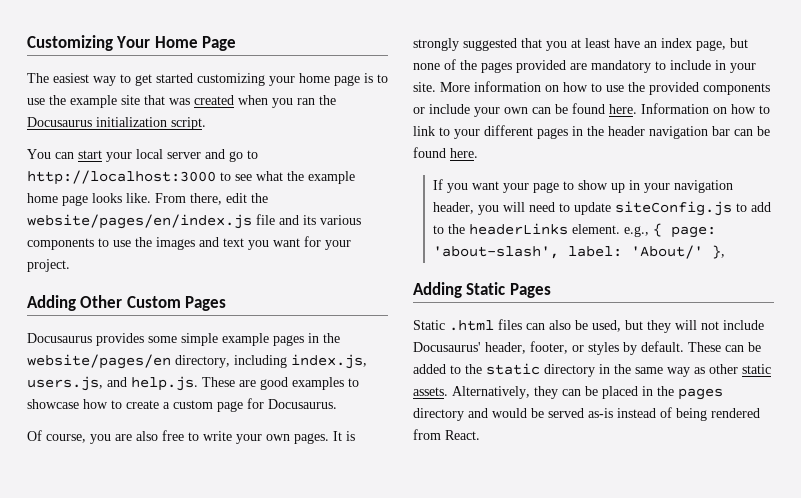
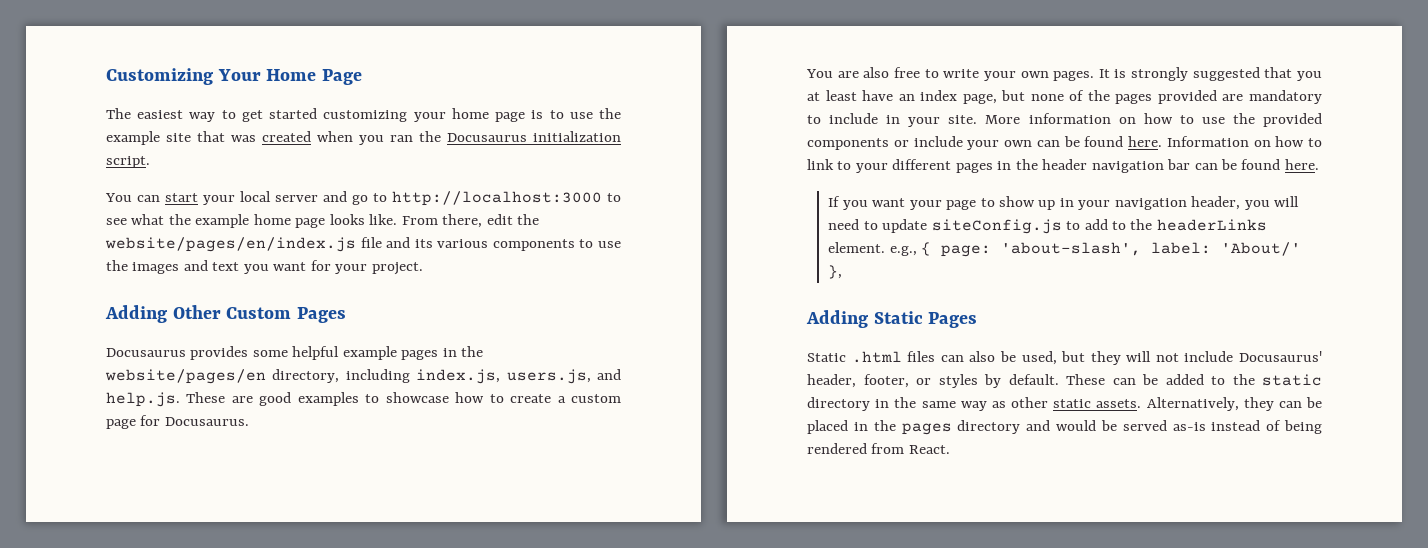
[181,333,218,346] simple -> [292,346,340,360] helpful
[27,430,111,444] Of course, you -> [806,69,833,78] You

